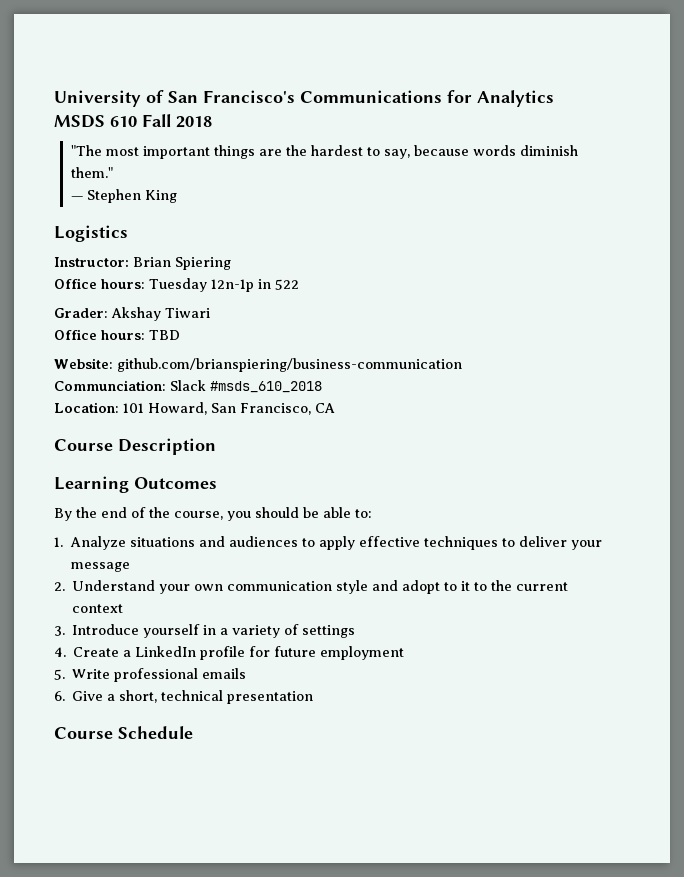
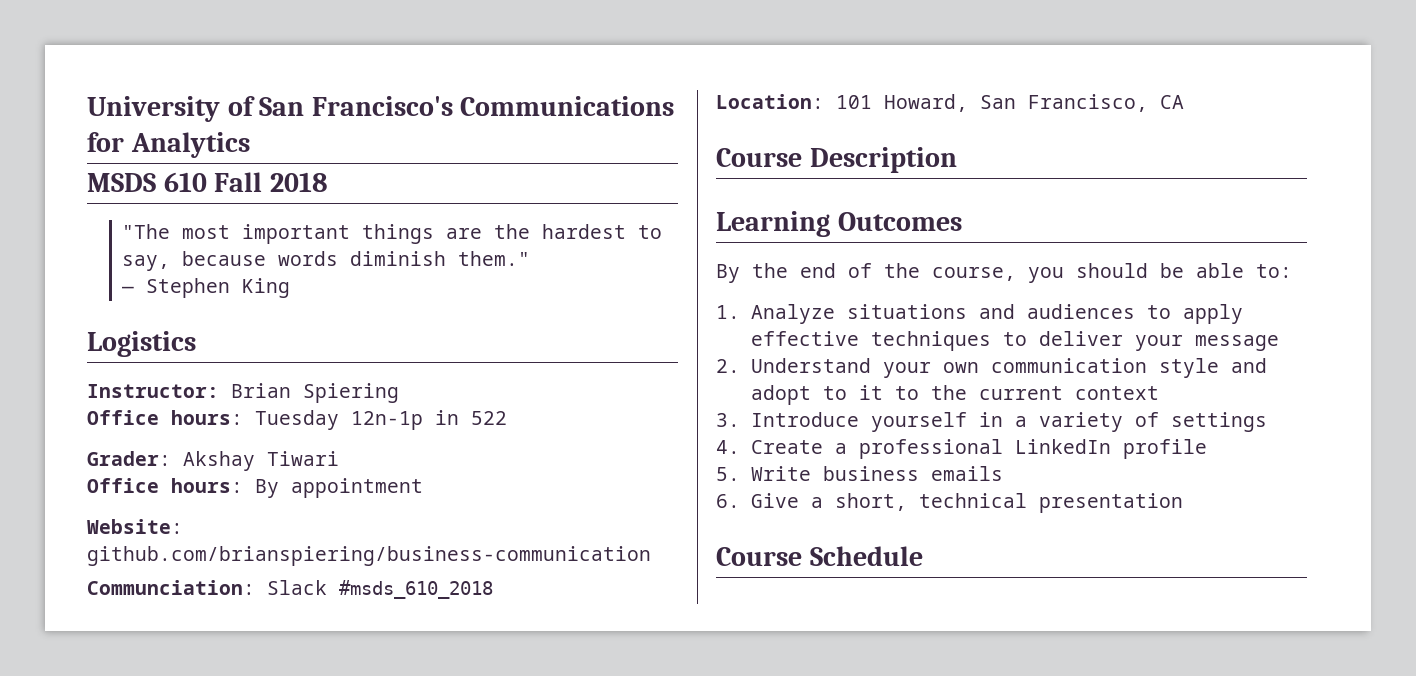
[149,330,180,340] TBD -> [255,478,423,498] By appointment
(132, 653) none -> [859,439,1004,459] professional
[249,646,405,660] for future employment -> (1208, 449) none
[114,668,199,682] professional -> [823,466,920,481] business

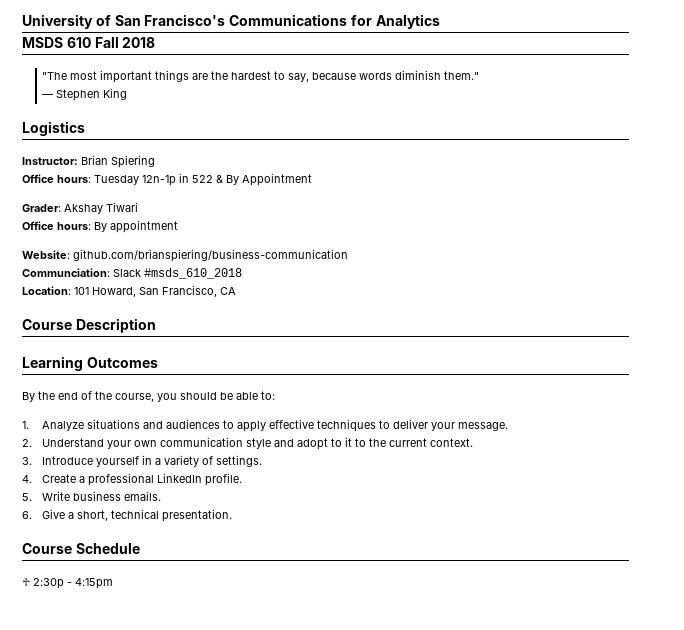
(507, 418) none -> [216,173,312,186] & By Appointment
[1195,335,1280,351] message -> [458,422,509,431] message.
[1075,386,1160,400] context -> [430,438,474,447] context.
[1171,412,1268,432] settings -> [216,455,263,467] settings.
[1123,439,1208,459] profile -> [205,473,243,486] profile.
[931,466,1004,481] emails -> [124,491,162,501] emails.
[1039,493,1184,513] presentation -> [162,509,233,522] presentation.
(923, 556) none -> [22,577,113,589] // ♱ 2:30p - 4:15pm

